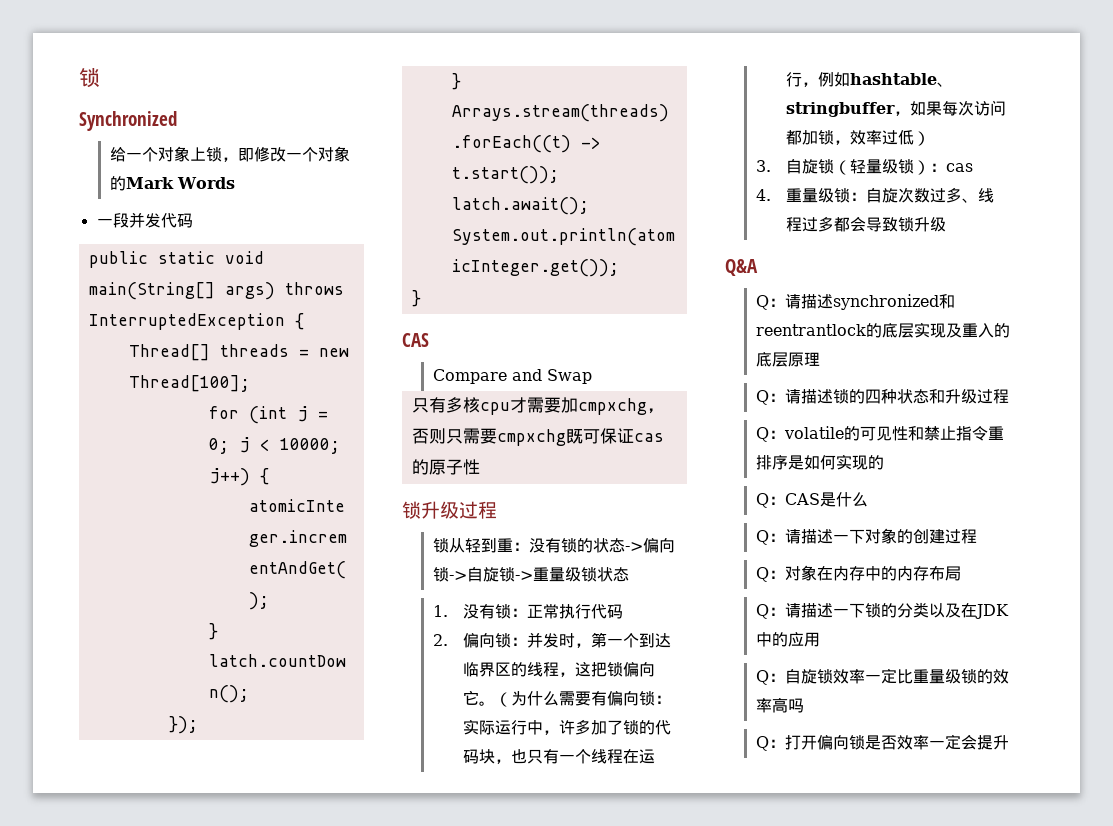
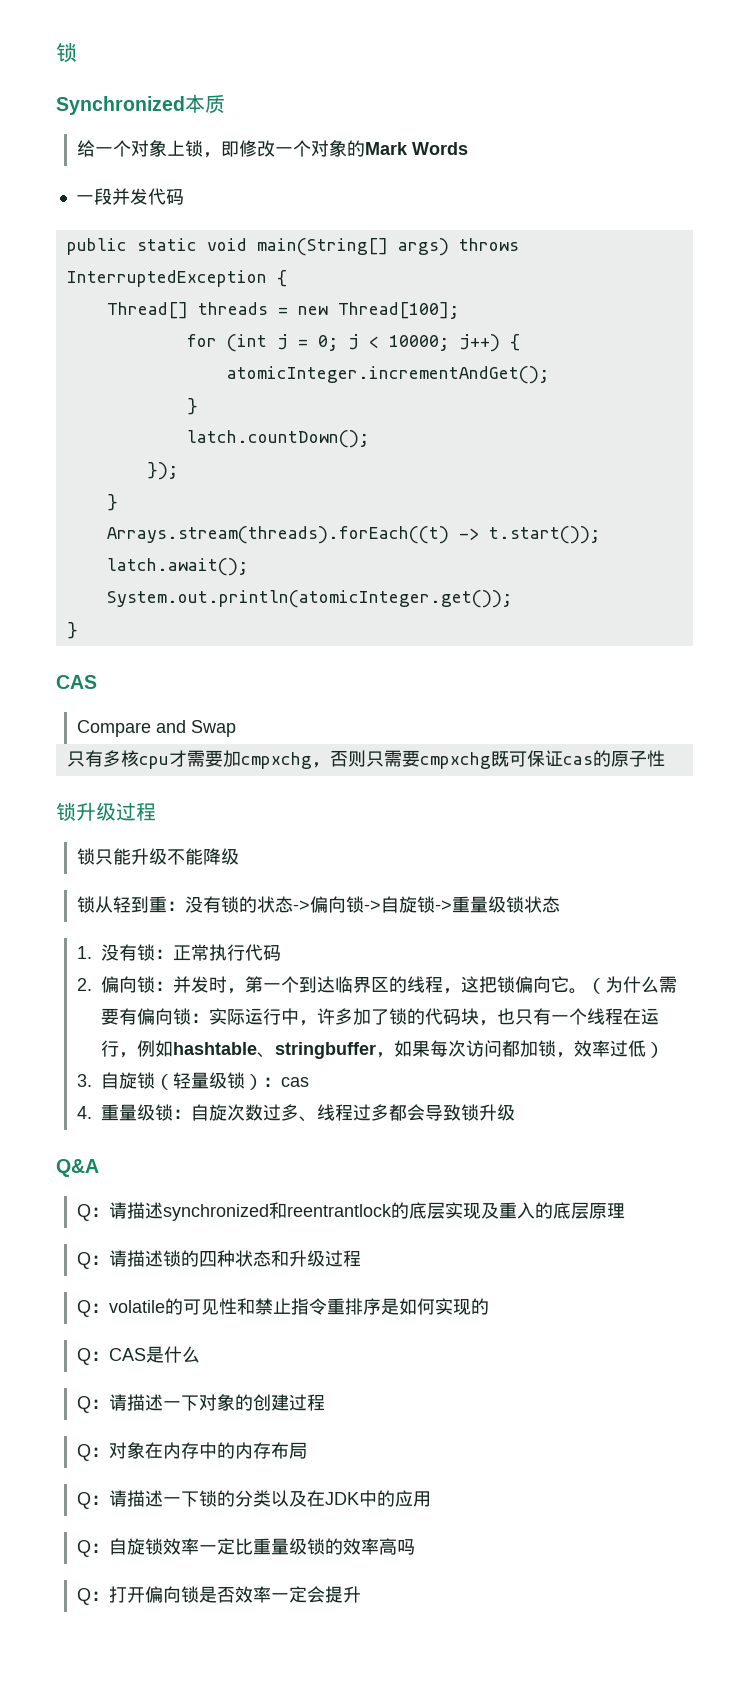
(177, 121) none -> [185,94,225,113] 本质
(497, 510) none -> [77,848,240,865] // 锁只能升级不能降级

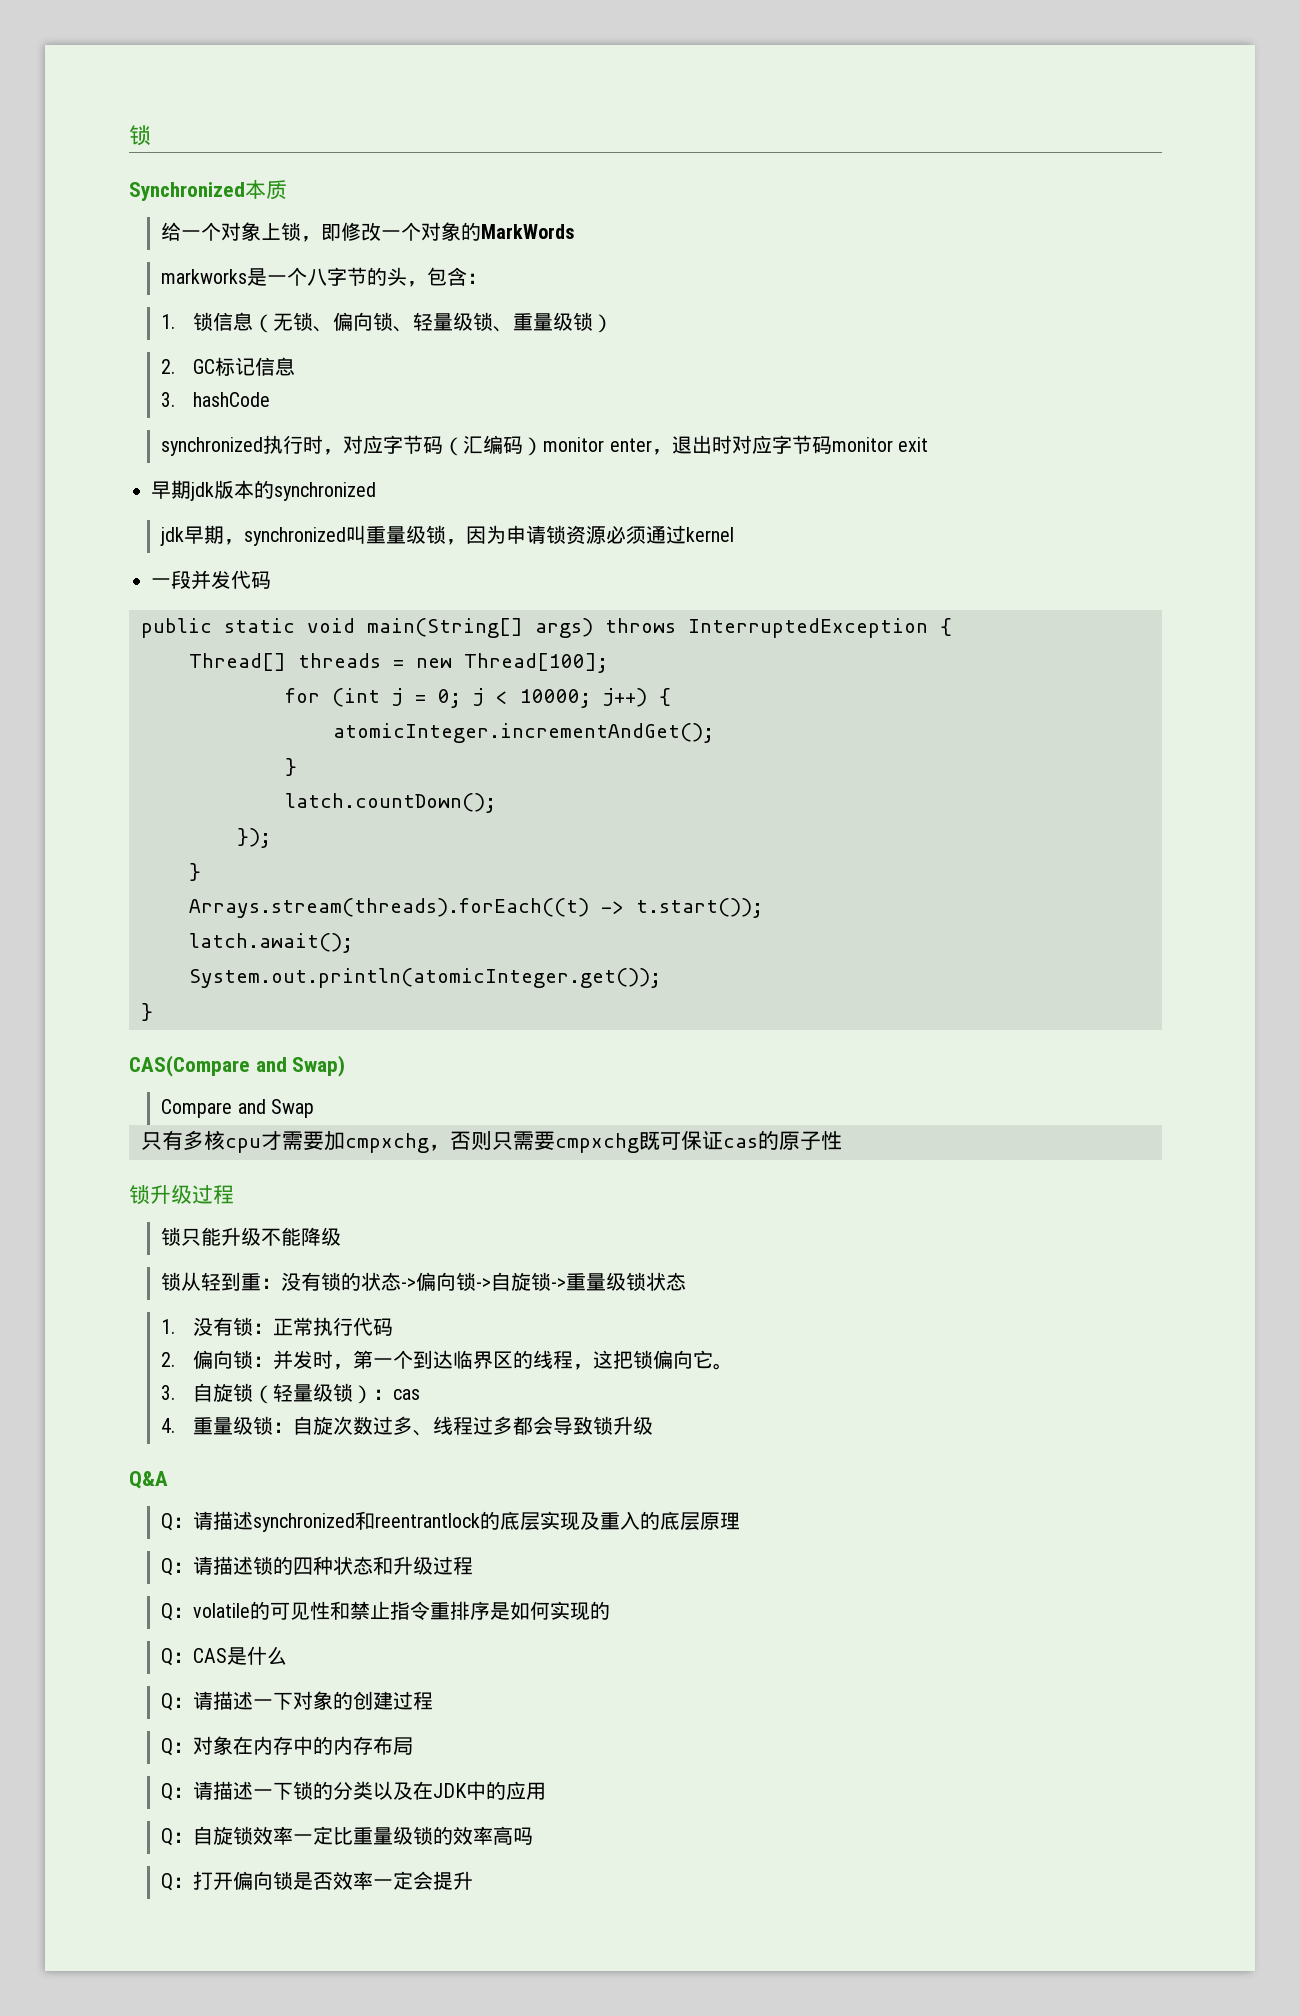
[365,142,469,155] Mark Words -> [481,224,576,239] [161,267,488,287] [161,312,614,333] [161,357,296,376] [161,392,271,407] [161,435,929,456] [151,480,376,501] [160,525,735,546] MarkWords // markworks是一个八字节的头，包含： // 1.锁信息（无锁、偏向锁、轻量级锁、重量级锁） // 2. GC标记信息 // 3. hashCode // synchronized执行时，对应字节码（汇编码）monitor enter，退出时对应字节码monitor exit // 早期jdk版本的synchronized // jdk早期，synchronized叫重量级锁，因为申请锁资源必须通过kernel
[56,675,97,689] CAS -> [129,1055,346,1077] CAS(Compare and Swap)
[587,976,678,994] [101,1008,660,1026] [101,1040,665,1059] （为什么需要有偏向锁：实际运行中，许多加了锁的代码块，也只有一个线程在运行，例如hashtable、stringbuffer，如果每次访问都加锁，效率过低） -> (734, 1366) none

